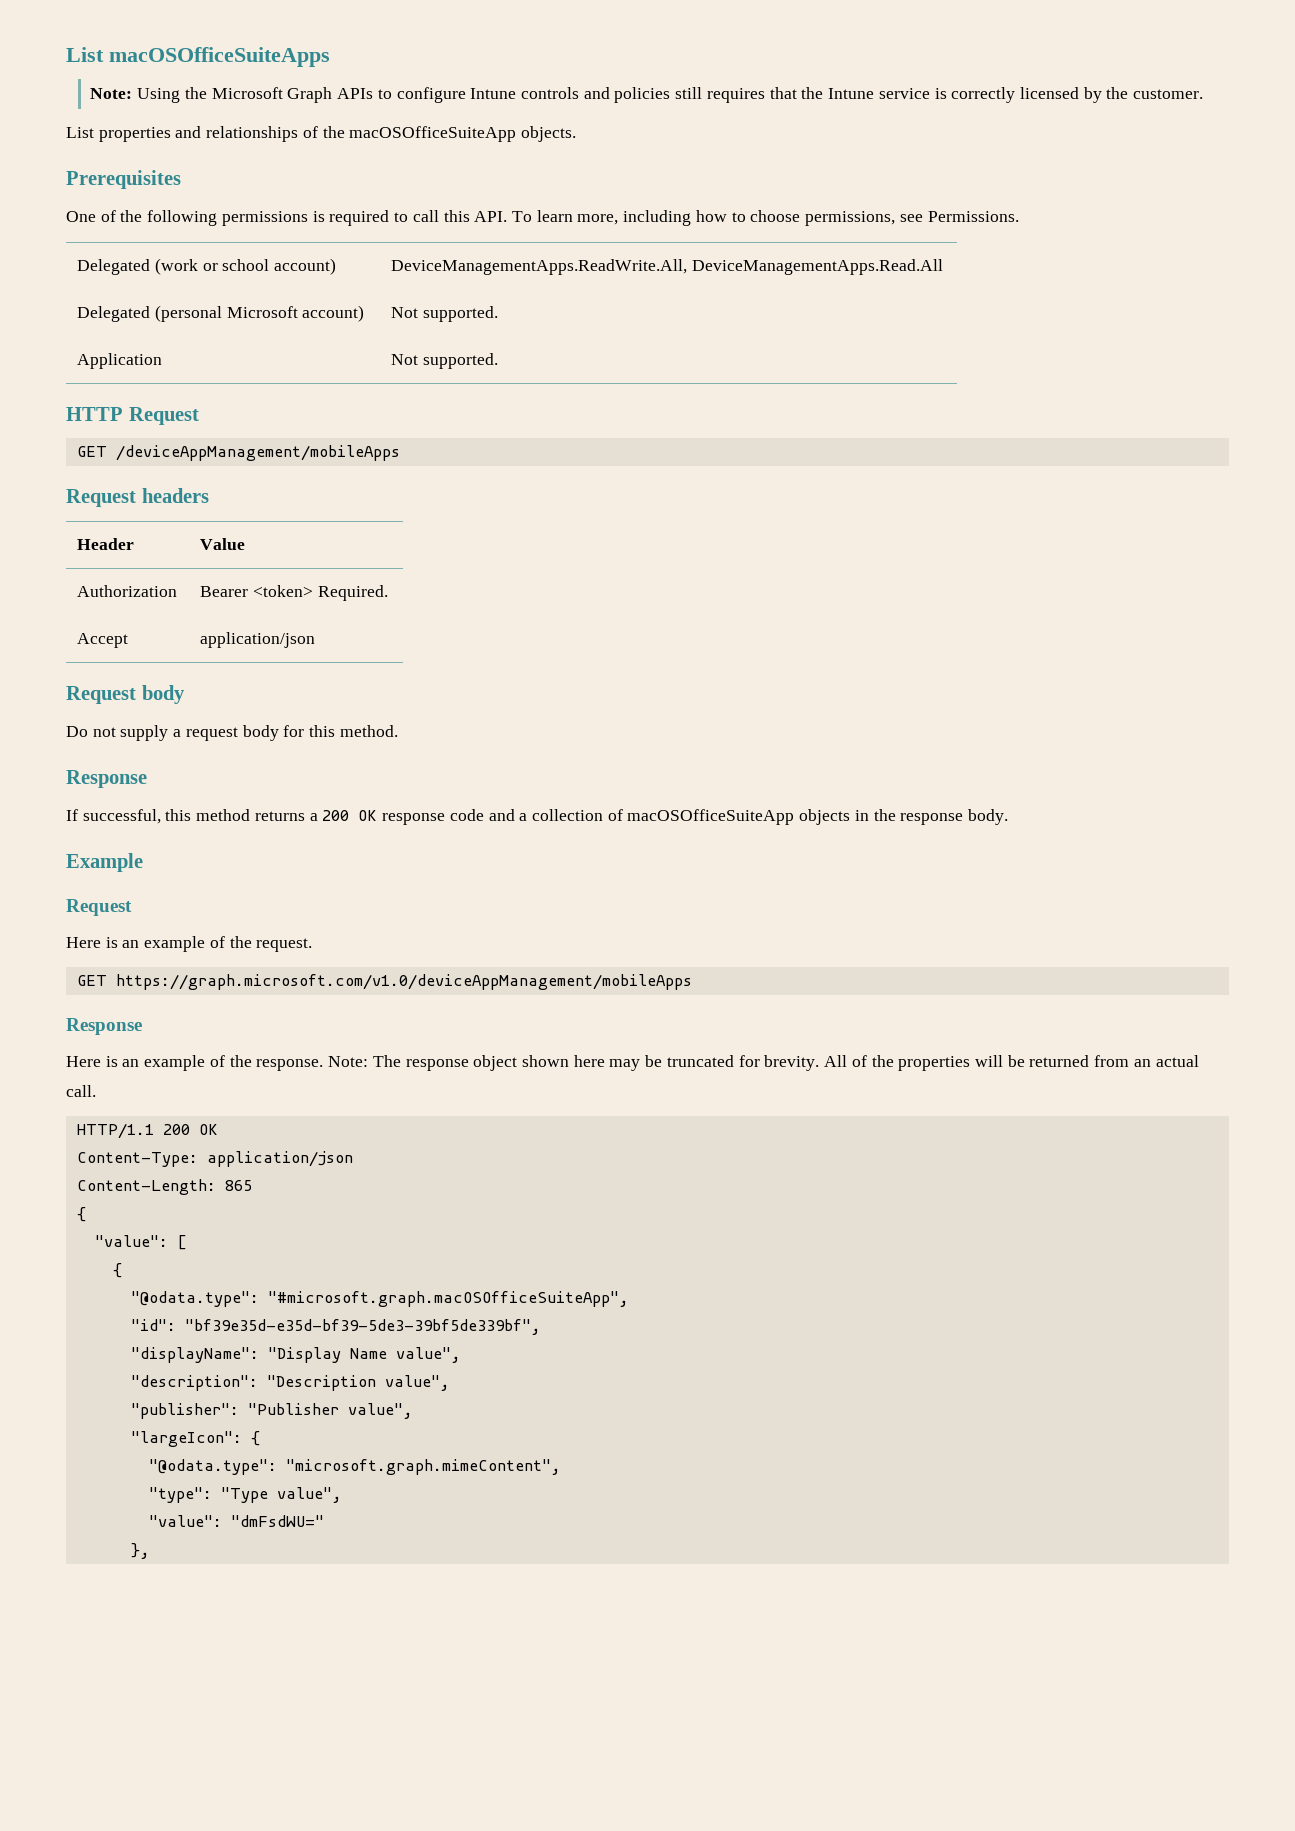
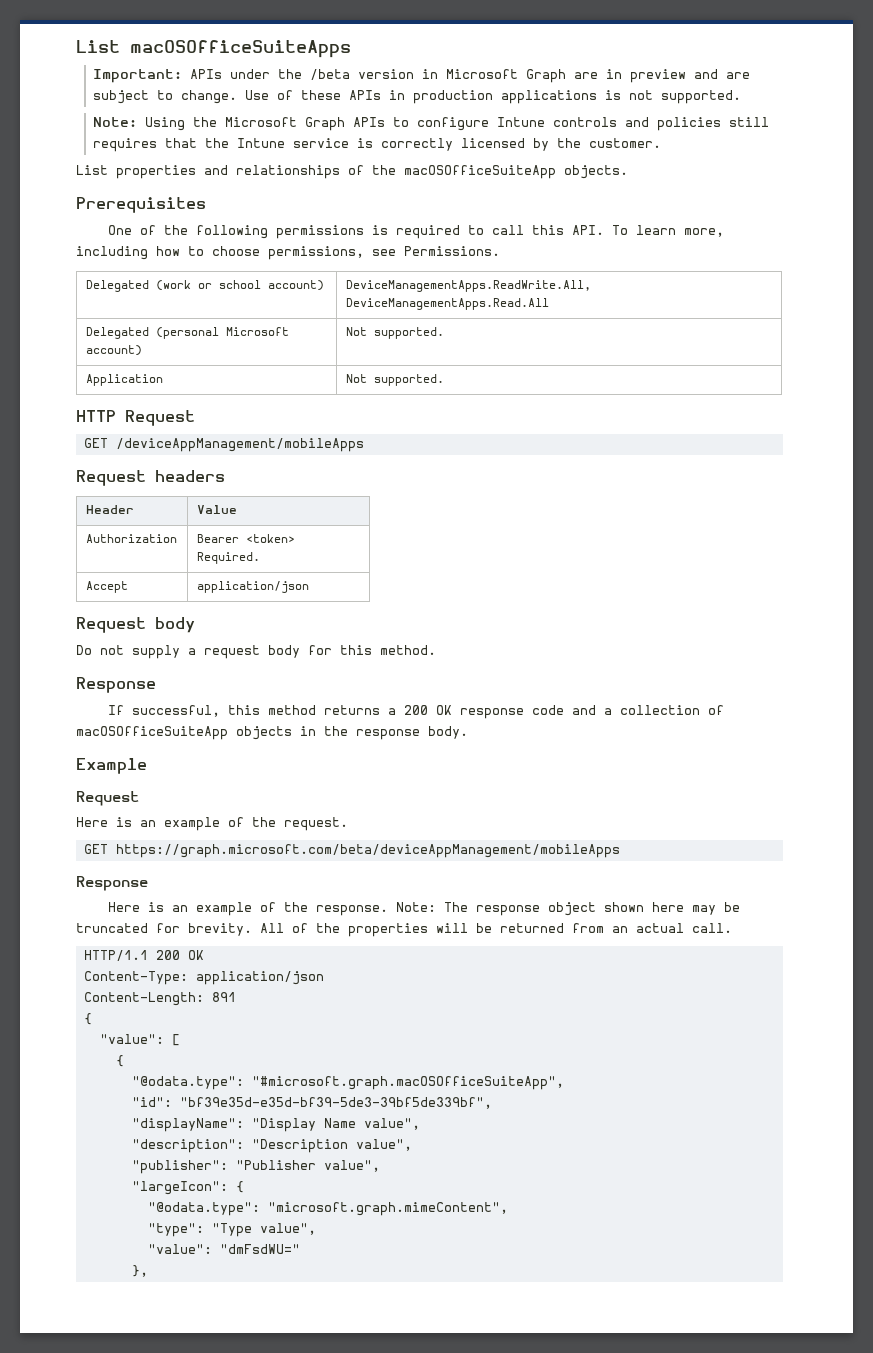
(330, 57) none -> [92,69,750,83] [92,90,741,104] // Important: APIs under the /beta version in Microsoft Graph are in preview and are subject to change. Use of these APIs in production applications is not supported.
[115,974,692,990] https://graph.microsoft.com/v1.0/deviceAppManagement/mobileApps -> [115,844,620,858] https://graph.microsoft.com/beta/deviceAppManagement/mobileApps
[224,1180,252,1191] 865 -> [211,992,236,1002] 891

